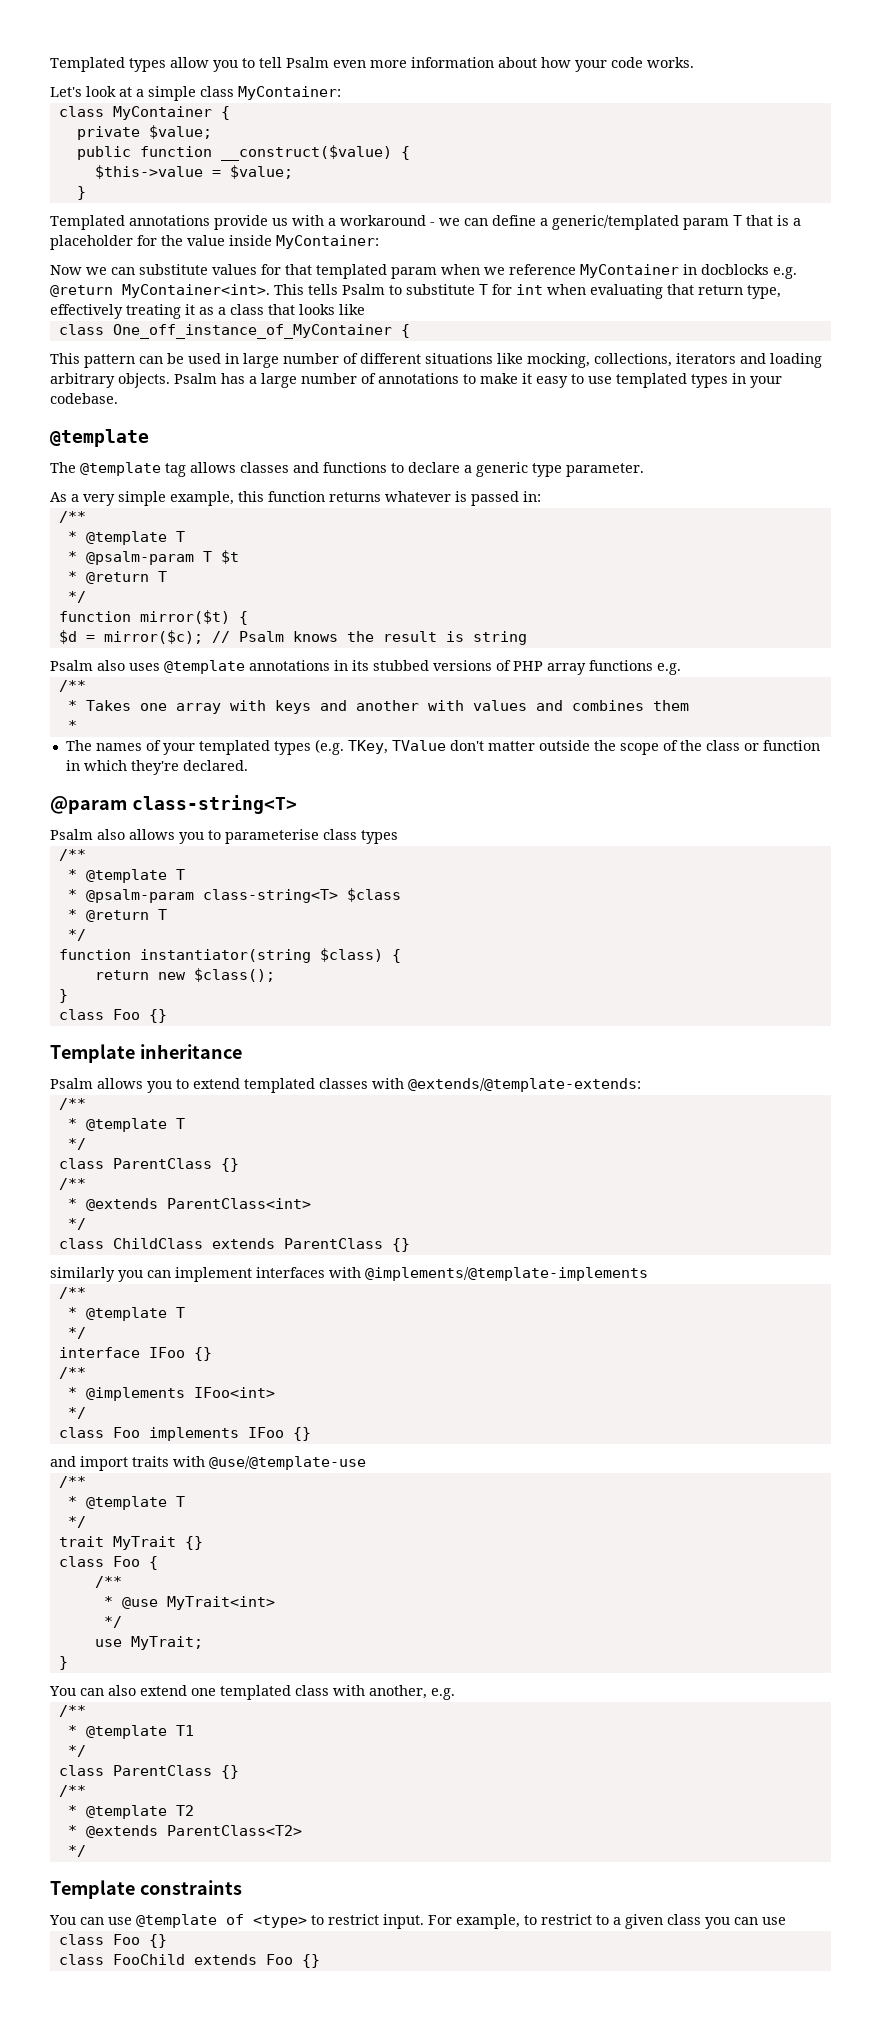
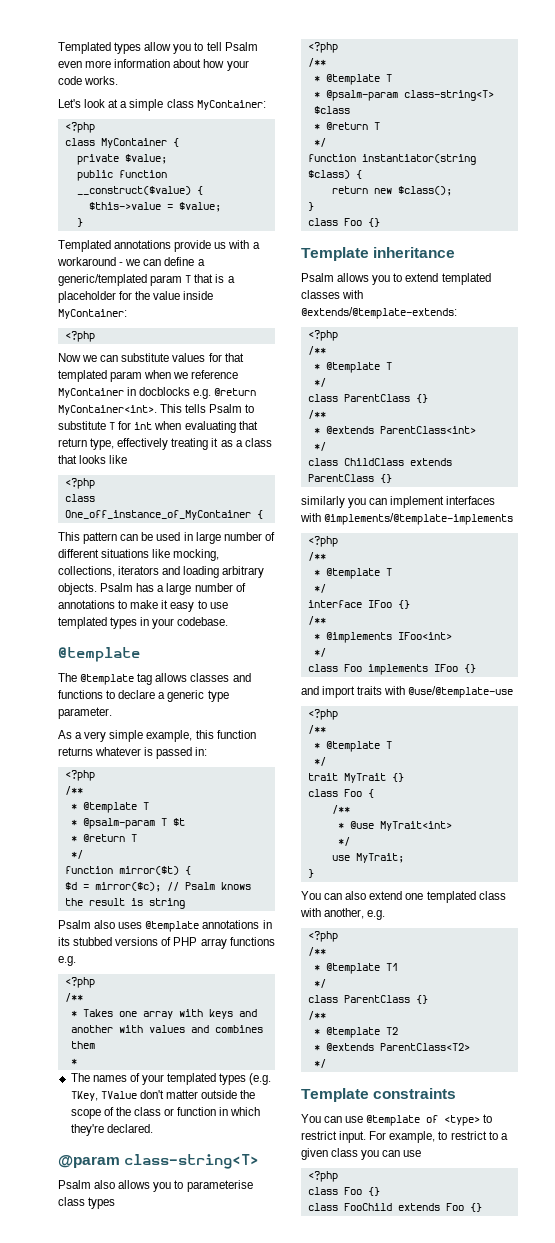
(341, 93) none -> [64,122,95,133] // <?php
(379, 242) none -> [64,331,95,342] // <?php
(365, 309) none -> [64,478,95,489] // <?php
(541, 496) none -> [64,770,95,781] // <?php
(681, 669) none -> [64,977,95,988] // <?php
(398, 837) none -> [307,42,338,53] // <?php
(641, 1085) none -> [307,330,338,341] // <?php
(648, 1274) none -> [307,536,338,547] // <?php
(366, 1463) none -> [307,709,338,720] // <?php
(455, 1694) none -> [307,931,338,942] // <?php
(786, 1921) none -> [307,1171,338,1182] // <?php

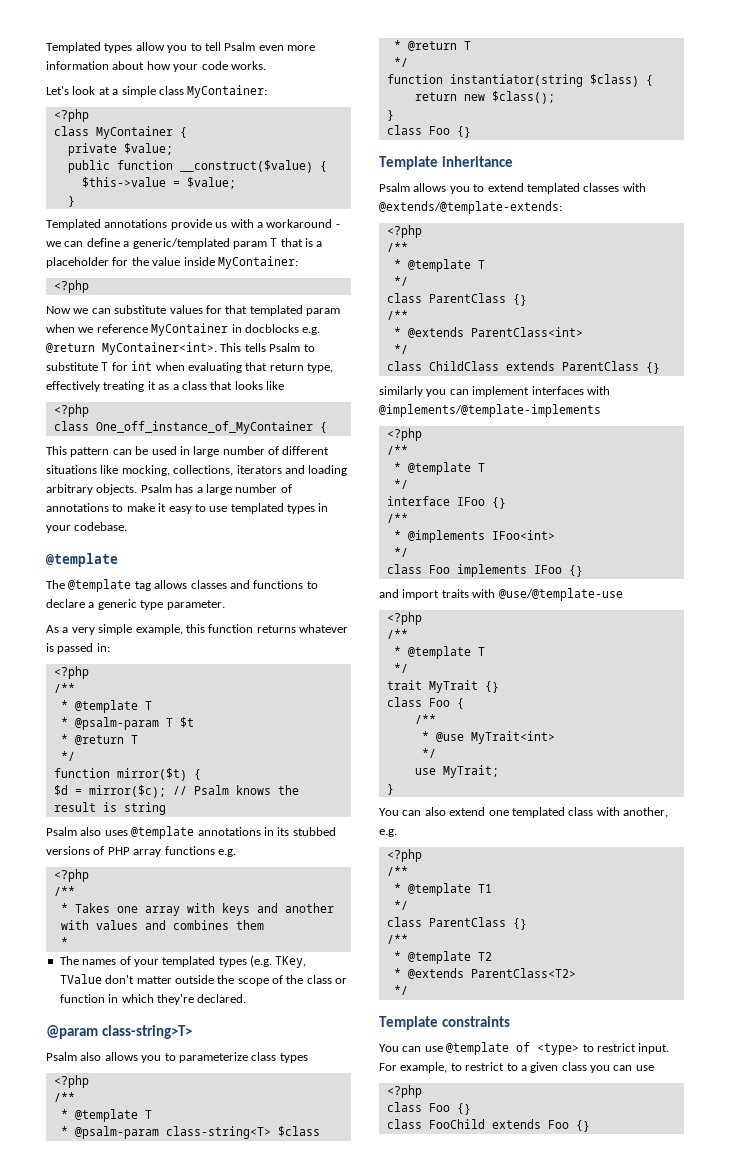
[124,1154,260,1169] class-string<T> -> [101,1025,192,1039] class-string>T>
[186,1180,253,1192] parameterise -> [178,1052,248,1063] parameterize

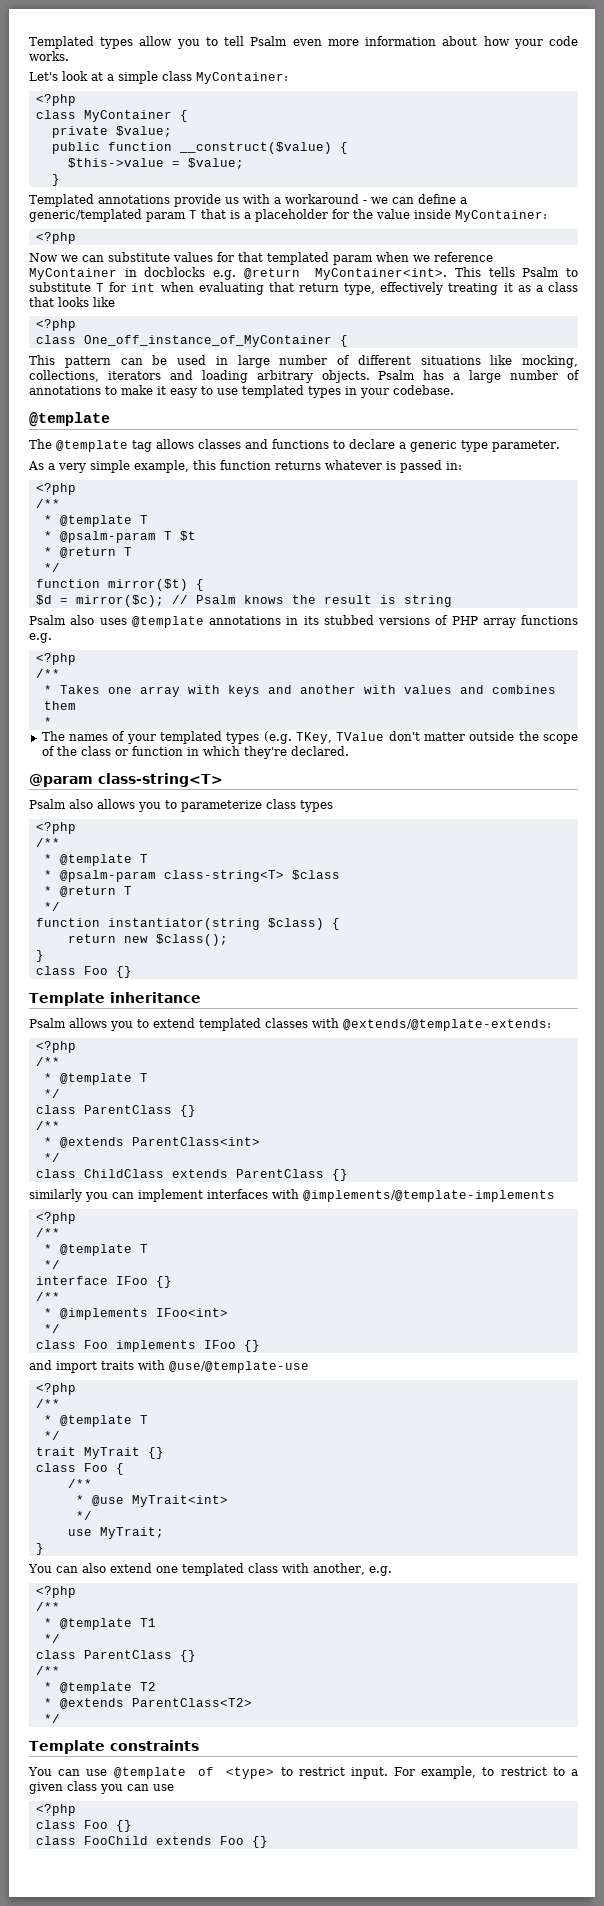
[101,1025,192,1039] class-string>T> -> [98,773,223,787] class-string<T>

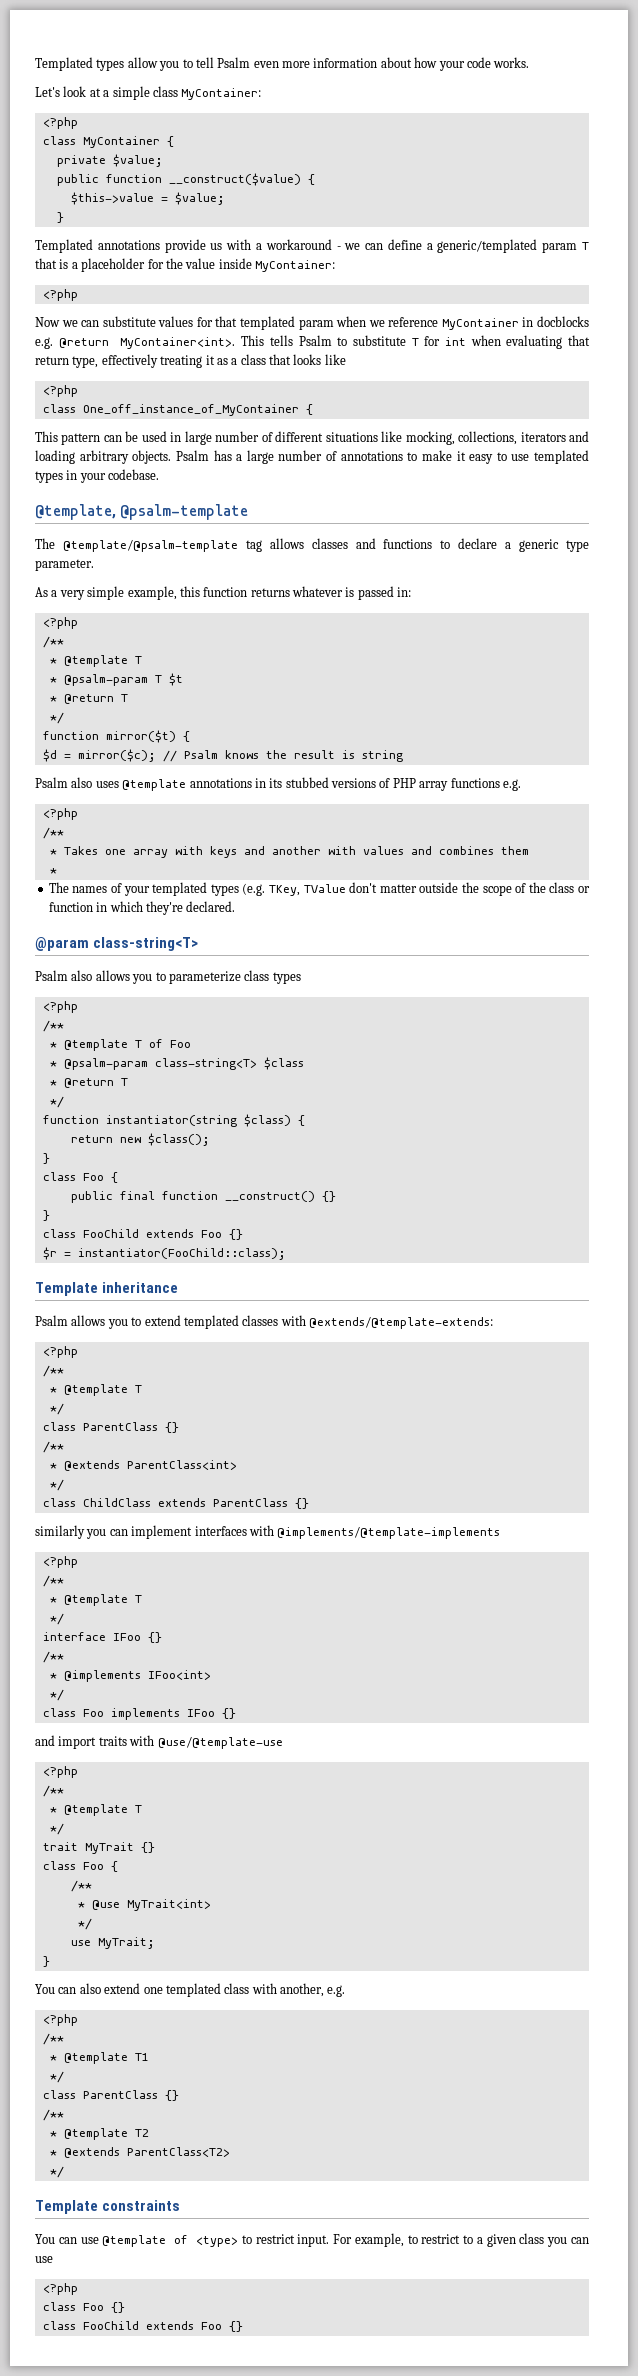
[29,412,110,427] [29,439,128,452] @template // The @template -> [35,504,249,520] [35,538,238,552] @template, @psalm-template // The @template/@psalm-template
(148, 858) none -> [148,1039,191,1048] of Foo
[115,966,132,978] {} -> [110,1172,118,1183] [70,1191,336,1203] [42,1210,50,1221] [42,1229,243,1240] [42,1247,286,1260] { // public final function __construct() {} // } // class FooChild extends Foo {} // $r = instantiator(FooChild::class);

